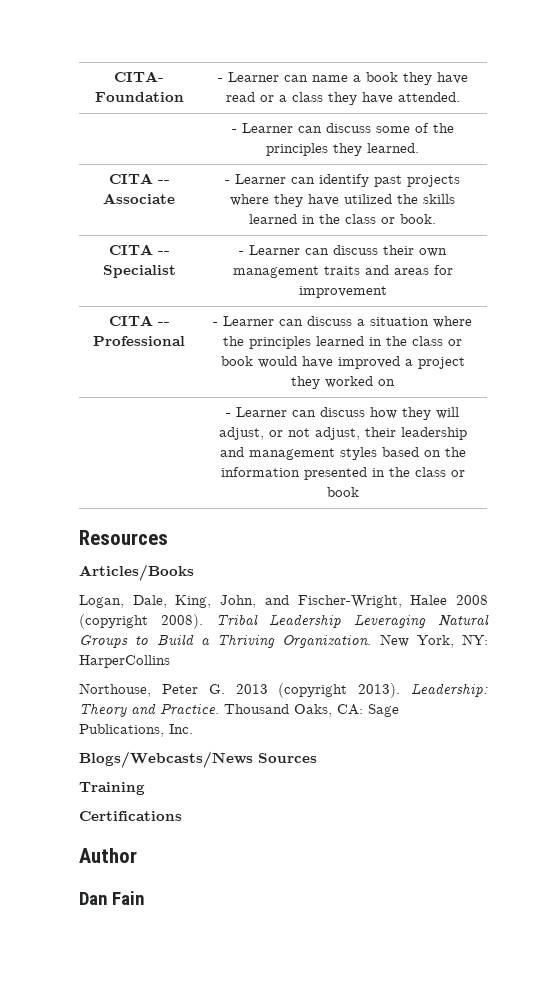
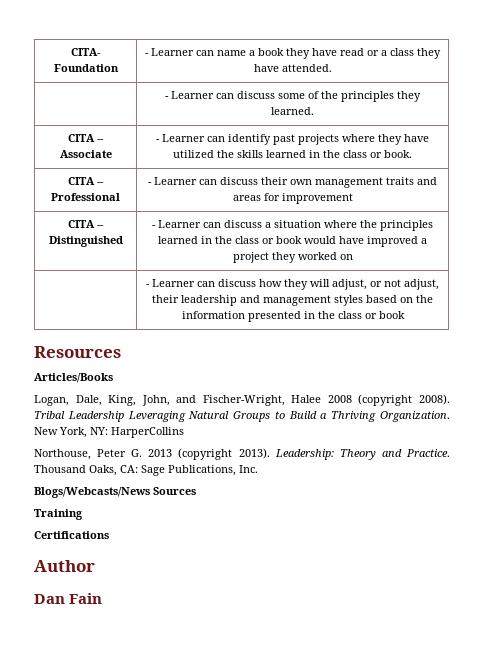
[102,265,176,278] Specialist -> [51,193,120,201] Professional
[93,336,185,346] Professional -> [48,236,123,247] Distinguished

